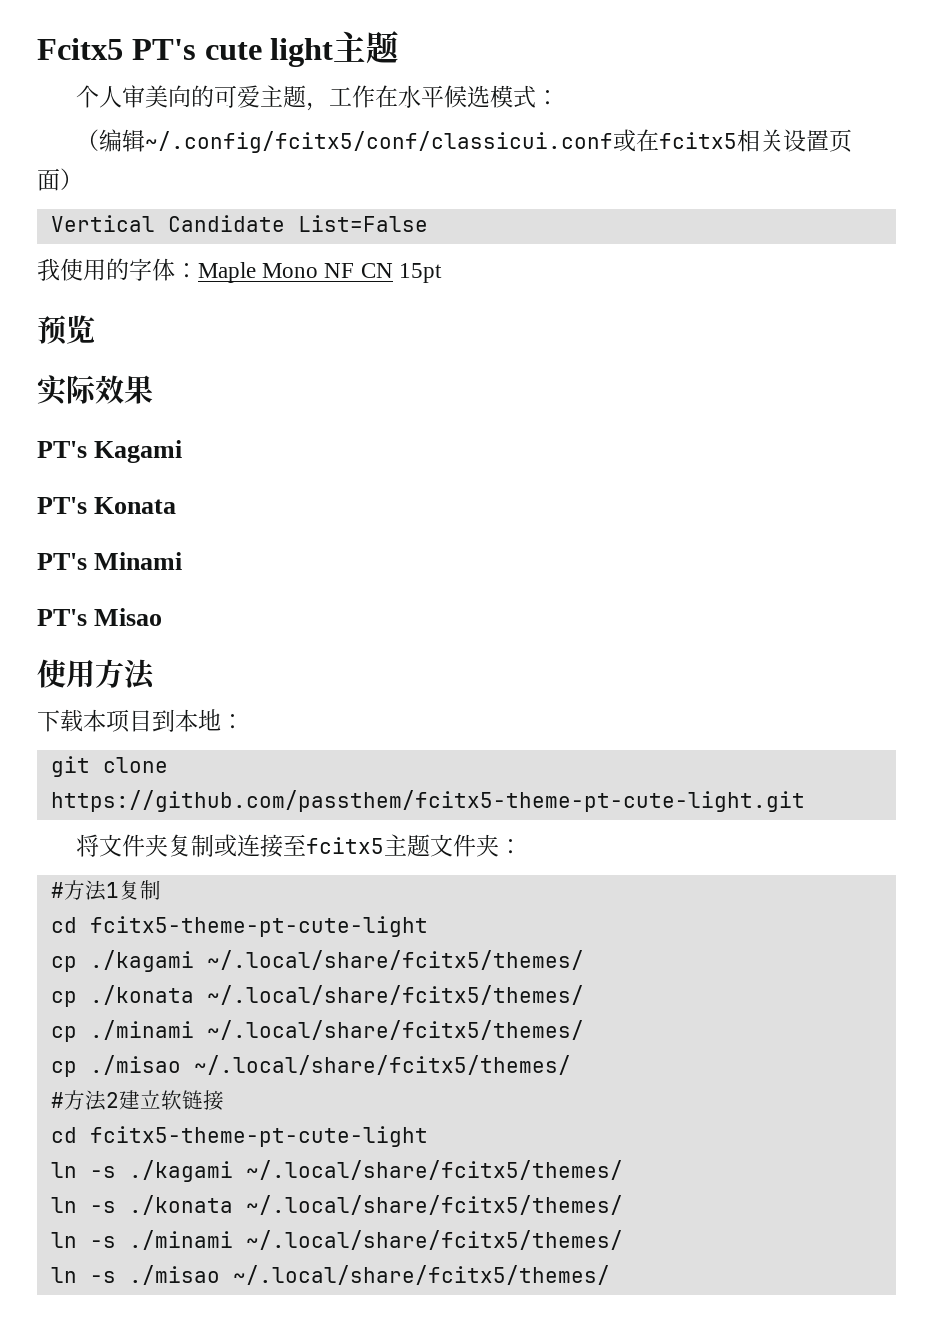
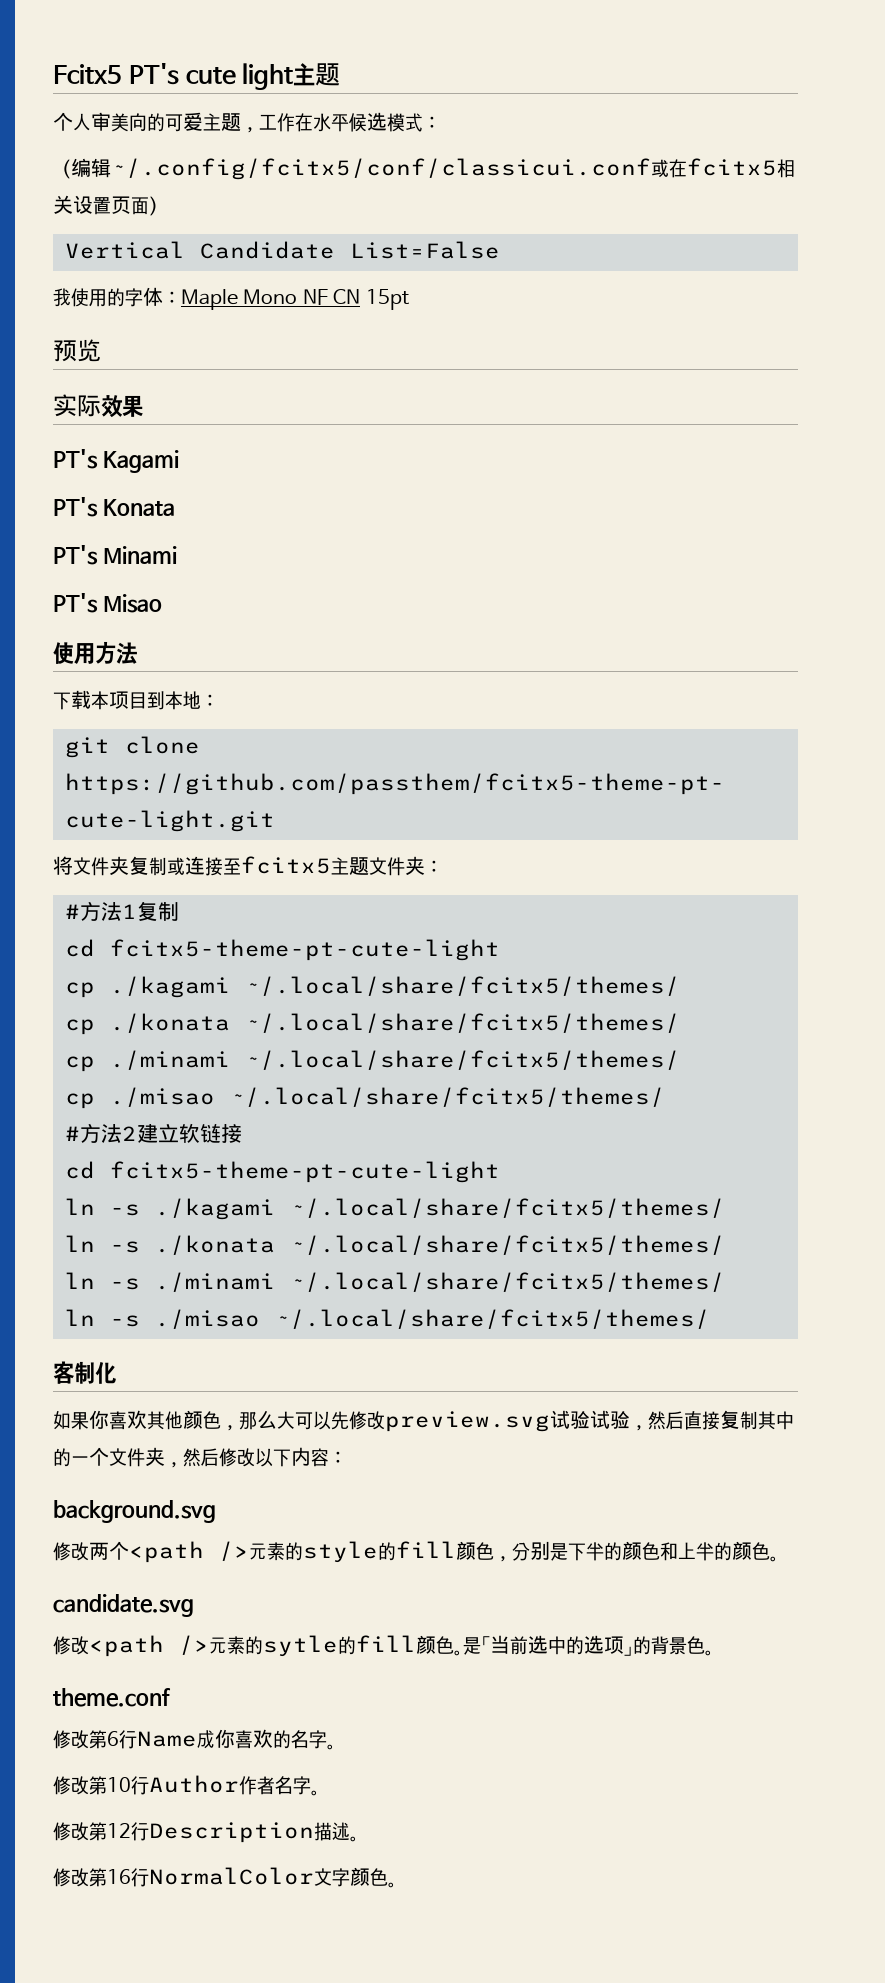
(610, 1275) none -> [53,1361,116,1384] [53,1410,794,1432] [53,1447,347,1468] [53,1500,216,1523] [53,1541,779,1563] [53,1594,194,1617] [53,1635,714,1657] [53,1688,171,1707] [53,1729,336,1750] [53,1775,320,1796] [53,1822,359,1843] [53,1867,397,1888] // 客制化 // 如果你喜欢其他颜色，那么大可以先修改preview.svg试验试验，然后直接复制其中的一个文件夹，然后修改以下内容： // background.svg // 修改两个<path />元素的style的fill颜色，分别是下半的颜色和上半的颜色。 // candidate.svg // 修改<path />元素的sytle的fill颜色。是「当前选中的选项」的背景色。 // theme.conf // 修改第6行Name成你喜欢的名字。 // 修改第10行Author作者名字。 // 修改第12行Description描述。 // 修改第16行NormalColor文字颜色。

